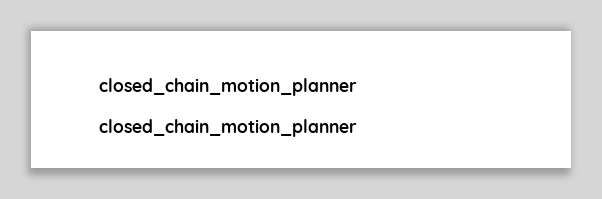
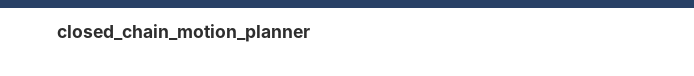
[99,78,357,96] [99,119,357,137] closed_chain_motion_planner // closed_chain_motion_planner -> [57,24,310,42] closed_chain_motion_planner

